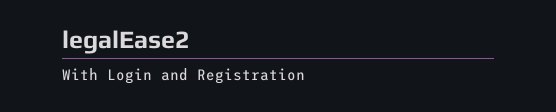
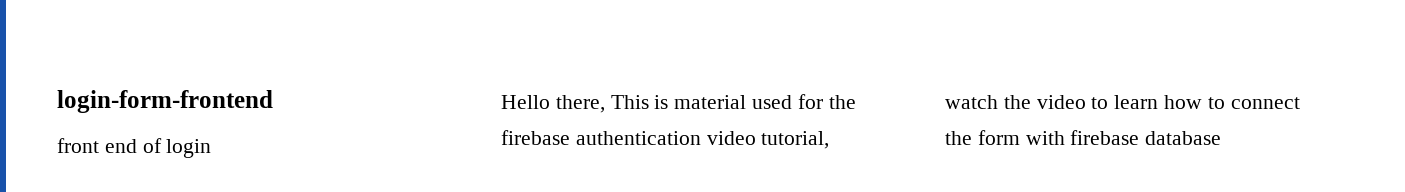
[62,30,190,54] [62,68,305,84] legalEase2 // With Login and Registration -> [57,90,273,113] [57,138,212,158] [501,94,856,113] [501,130,830,149] [945,95,1300,109] [945,130,1222,145] login-form-frontend // front end of login // Hello there, This is material used for the firebase authentication video tutorial, watch the video to learn how to connect the form with firebase database

